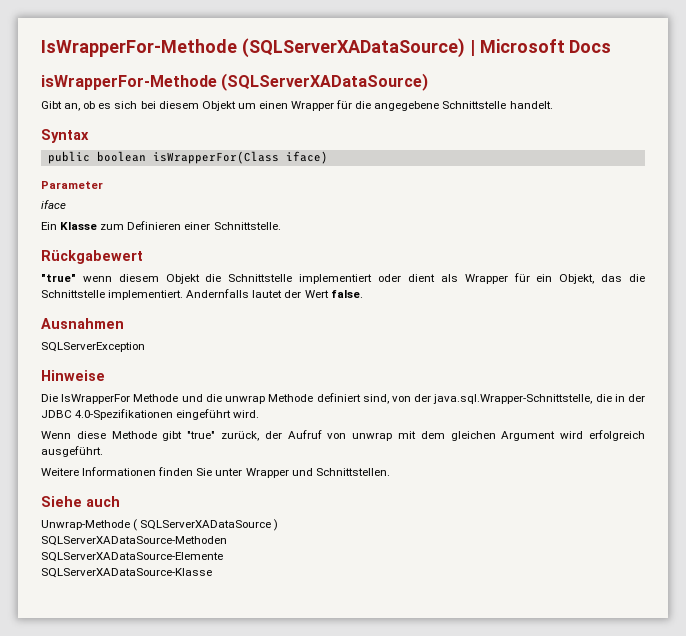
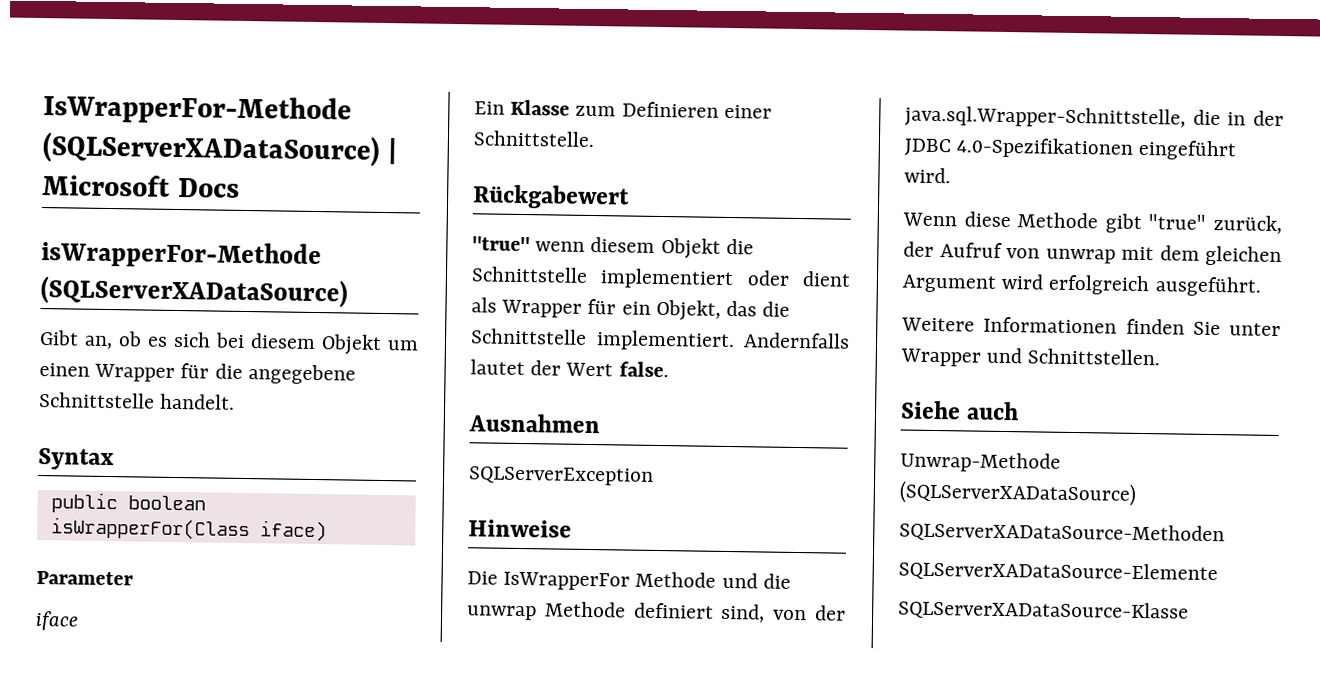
[133,519,279,531] ( SQLServerXADataSource ) -> [899,480,1137,506] (SQLServerXADataSource)

